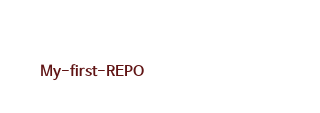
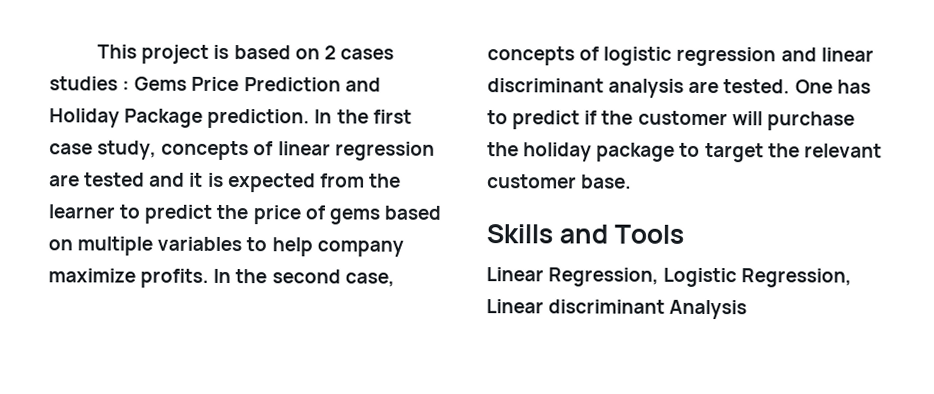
[40,64,144,81] My-first-REPO -> [97,44,394,64] [49,76,381,92] [49,108,412,129] [49,140,435,161] [49,172,401,193] [48,204,441,225] [48,236,404,257] [48,268,395,288] [487,46,874,67] [487,78,871,98] [487,110,855,131] [487,142,882,163] [487,174,633,189] [486,224,685,244] [486,267,853,288] [486,299,748,320] This project is based on 2 cases studies : Gems Price Prediction and Holiday Package prediction. In the first case study, concepts of linear regression are tested and it is expected from the learner to predict the price of gems based on multiple variables to help company maximize profits. In the second case, concepts of logistic regression and linear discriminant analysis are tested. One has to predict if the customer will purchase the holiday package to target the relevant customer base. // Skills and Tools // Linear Regression, Logistic Regression, Linear discriminant Analysis

